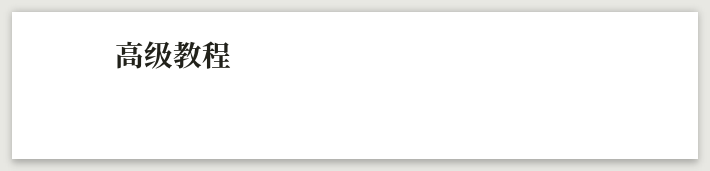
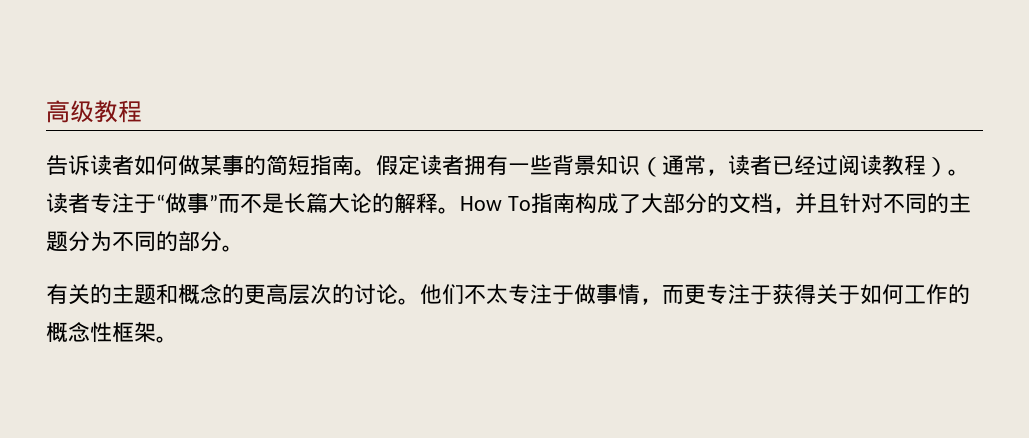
(231, 55) none -> [46,154,970,177] [46,193,971,214] [46,231,244,252] [46,284,970,305] [46,322,178,343] // 告诉读者如何做某事的简短指南。假定读者拥有一些背景知识（通常，读者已经过阅读教程）。读者专注于“做事”而不是长篇大论的解释。How To指南构成了大部分的文档，并且针对不同的主题分为不同的部分。 // 有关的主题和概念的更高层次的讨论。他们不太专注于做事情，而更专注于获得关于如何工作的概念性框架。

